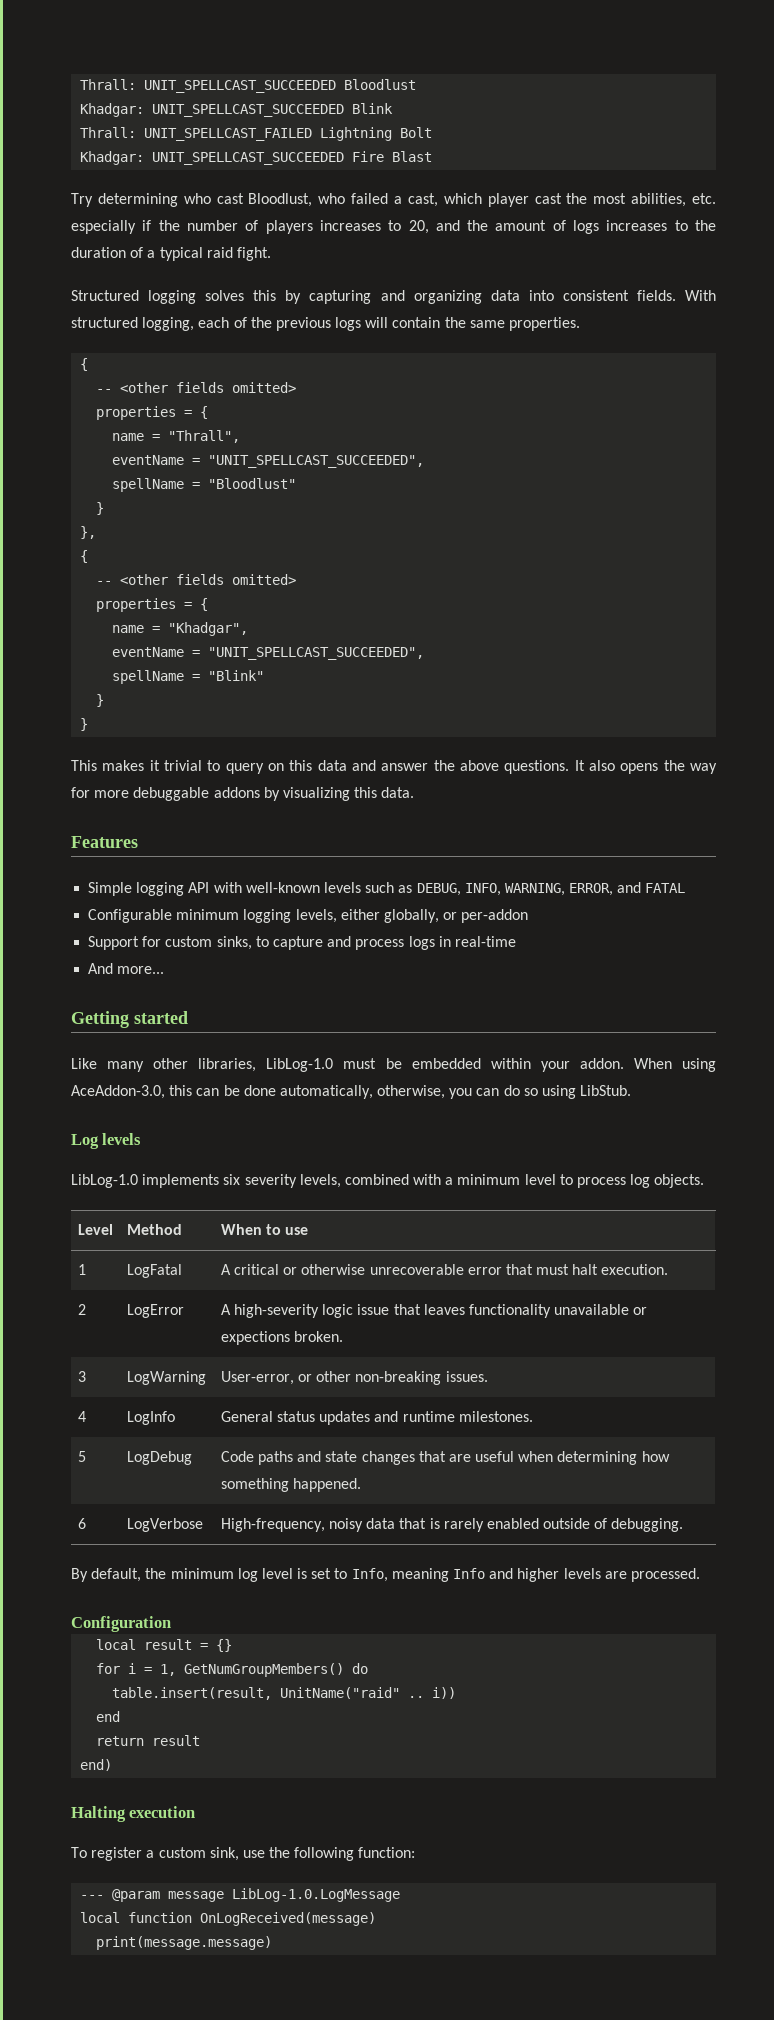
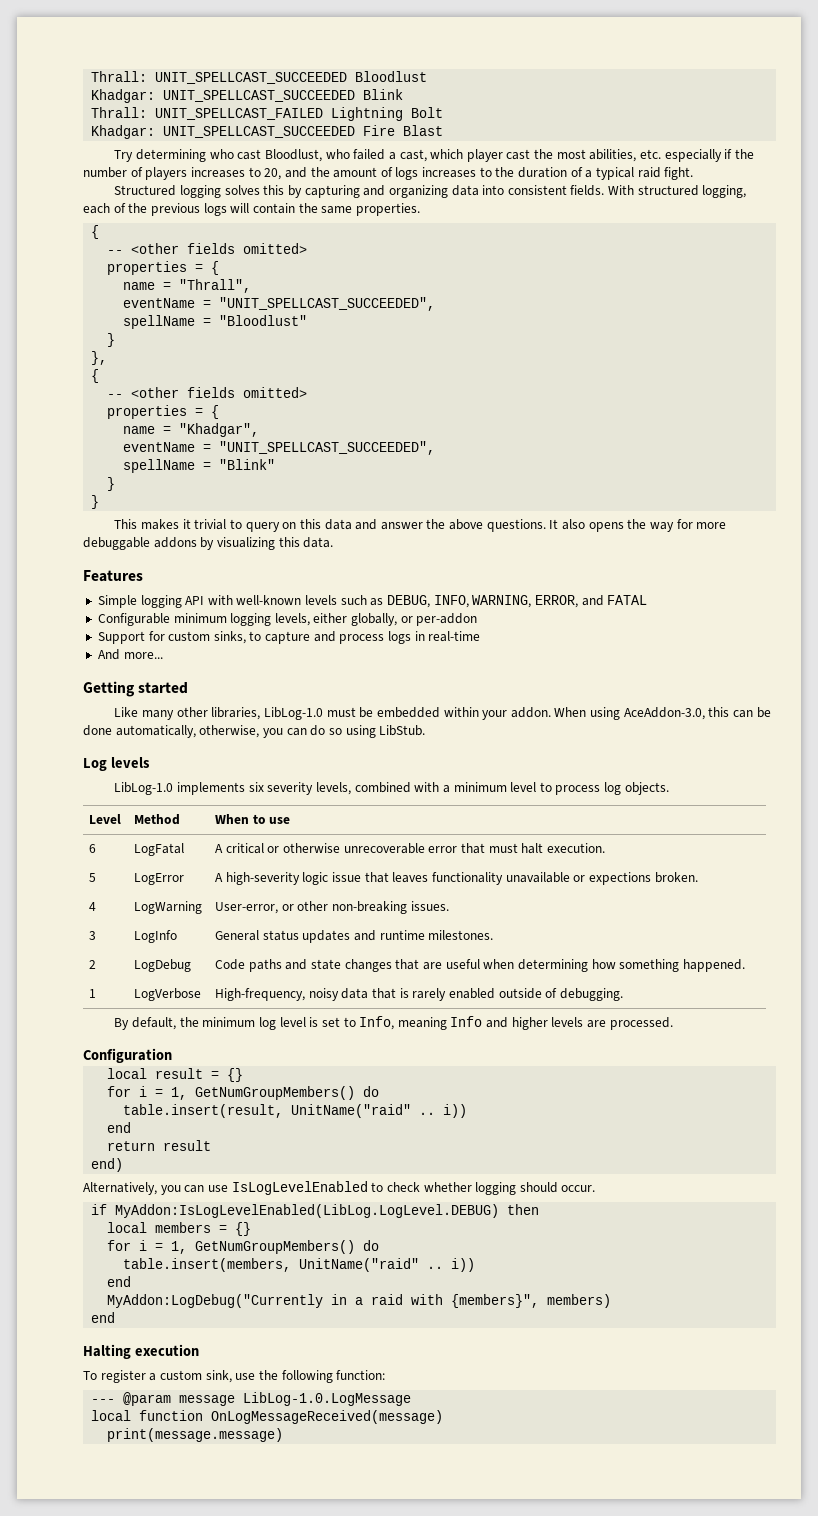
[77,1264,86,1275] 1 -> [89,844,97,853] 6
[77,1304,86,1315] 2 -> [89,873,97,882] 5
[77,1371,86,1382] 3 -> [89,902,97,911] 4
[77,1411,86,1422] 4 -> [89,931,97,940] 3
[77,1451,86,1462] 5 -> [89,960,97,969] 2
[77,1518,86,1529] 6 -> [89,989,97,998] 1
(113, 1765) none -> [83,1181,596,1195] [91,1204,540,1218] [107,1222,252,1236] [107,1240,380,1254] [123,1258,476,1272] [107,1276,132,1287] [107,1294,612,1308] [91,1312,116,1323] // Alternatively, you can use IsLogLevelEnabled to check whether logging should occur. // if MyAddon:IsLogLevelEnabled(LibLog.LogLevel.DEBUG) then // local members = {} // for i = 1, GetNumGroupMembers() do // table.insert(members, UnitName("raid" .. i)) // end // MyAddon:LogDebug("Currently in a raid with {members}", members) // end
[200,1912,377,1926] OnLogReceived(message) -> [211,1410,444,1424] OnLogMessageReceived(message)

